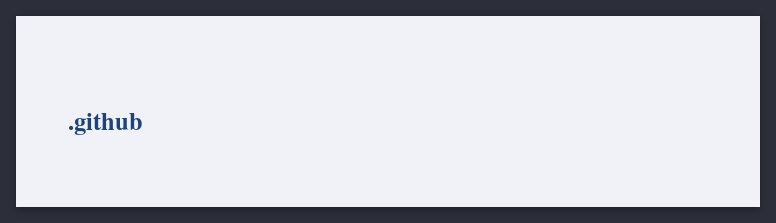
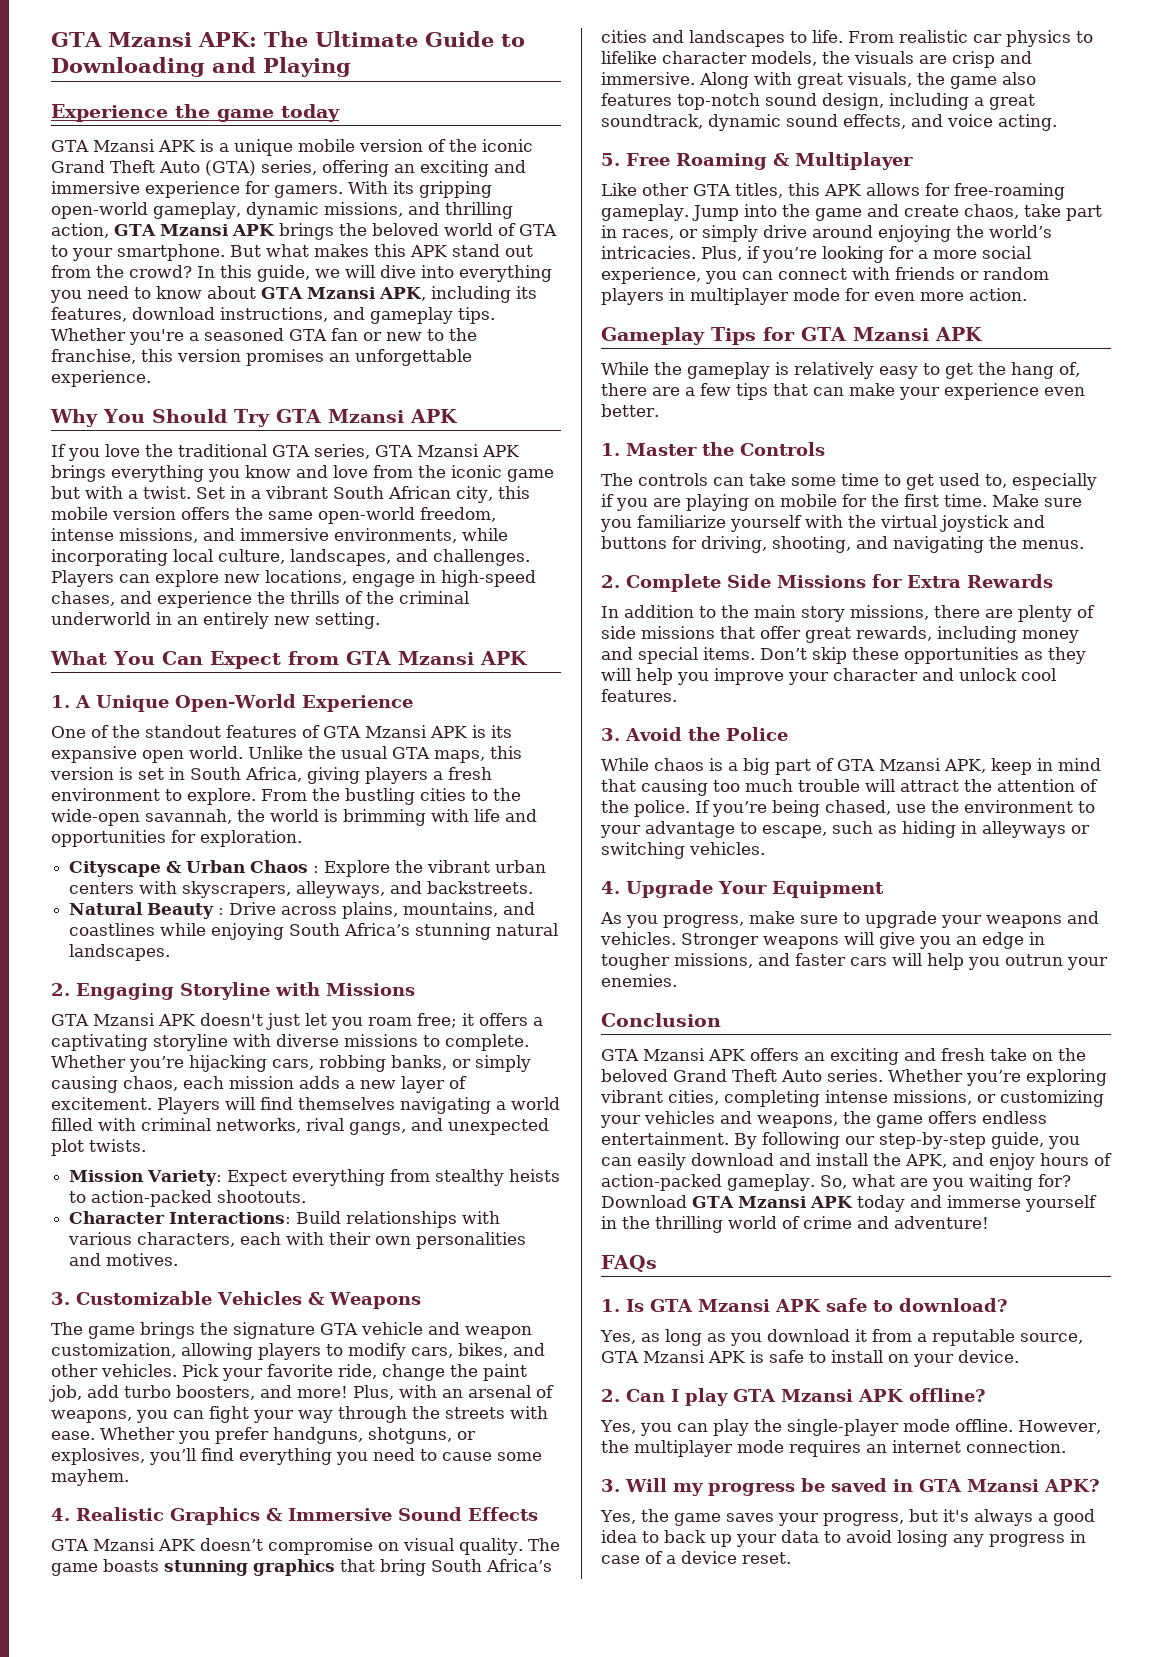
[68,113,143,135] .github -> [51,31,525,47] [51,57,351,77] [51,104,340,122] [51,139,533,156] [51,160,526,177] [51,181,492,198] [51,202,513,219] [51,223,557,240] [51,244,533,261] [51,265,552,282] [50,286,537,303] [51,307,495,324] [51,328,477,345] [51,349,472,366] [51,370,151,387] [50,409,458,427] [51,444,519,461] [51,465,554,482] [51,486,530,503] [51,507,496,524] [51,528,508,543] [51,549,530,566] [51,570,536,587] [51,591,469,608] [51,612,380,629] [50,651,528,669] [51,694,413,712] [51,725,512,738] [51,746,522,763] [50,767,492,784] [51,788,521,805] [51,809,537,826] [51,830,302,847] [69,860,547,877] [69,881,534,898] [69,902,536,919] [69,923,559,940] [69,944,171,961] [51,982,415,1000] [51,1013,543,1030] [51,1034,529,1051] [51,1055,531,1072] [51,1076,467,1093] [51,1097,560,1114] [51,1118,549,1135] [51,1139,146,1156] [69,1169,561,1186] [69,1190,307,1207] [69,1211,501,1228] [68,1232,527,1249] [69,1253,179,1266] [51,1291,421,1309] [51,1322,532,1339] [51,1343,545,1360] [51,1364,527,1381] [49,1385,554,1402] [51,1406,548,1423] [51,1427,476,1444] [51,1448,542,1465] [51,1469,129,1486] [51,1507,538,1525] [51,1538,560,1555] [51,1559,552,1576] [601,30,1093,47] [601,51,1032,68] [601,72,1036,89] [601,93,1035,110] [601,114,1057,131] [601,152,913,170] [601,183,1065,200] [601,204,1102,221] [601,225,1052,242] [601,246,1031,263] [601,267,1049,284] [601,288,1027,305] [601,327,983,345] [601,362,1080,379] [601,383,1085,400] [601,404,659,417] [601,442,825,456] [601,473,1097,490] [601,494,1082,511] [600,515,1045,532] [601,536,1084,553] [601,574,1053,592] [601,605,1095,622] [601,626,1079,643] [601,647,1086,664] [601,668,1056,685] [601,689,677,702] [601,727,788,741] [601,758,1101,775] [601,779,1098,796] [601,800,1095,817] [600,821,1090,838] [601,842,765,859] [601,880,884,898] [600,911,1099,928] [600,932,1045,949] [601,953,1108,970] [601,974,677,987] [601,1013,721,1027] [601,1048,1086,1065] [601,1069,1107,1086] [600,1090,1104,1107] [600,1111,1047,1128] [601,1132,1080,1149] [601,1153,1112,1170] [601,1174,1071,1191] [601,1195,1097,1212] [601,1216,989,1233] [601,1255,657,1272] [601,1298,1008,1312] [600,1329,1083,1346] [601,1350,1019,1367] [601,1388,986,1406] [600,1419,1101,1436] [601,1440,1066,1457] [601,1478,1100,1496] [600,1509,1095,1526] [601,1530,1086,1547] [601,1551,791,1564] GTA Mzansi APK: The Ultimate Guide to Downloading and Playing // Experience the game today // GTA Mzansi APK is a unique mobile version of the iconic Grand Theft Auto (GTA) series, offering an exciting and immersive experience for gamers. With its gripping open-world gameplay, dynamic missions, and thrilling action, GTA Mzansi APK brings the beloved world of GTA to your smartphone. But what makes this APK stand out from the crowd? In this guide, we will dive into everything you need to know about GTA Mzansi APK, including its features, download instructions, and gameplay tips. Whether you're a seasoned GTA fan or new to the franchise, this version promises an unforgettable experience. // Why You Should Try GTA Mzansi APK // If you love the traditional GTA series, GTA Mzansi APK brings everything you know and love from the iconic game but with a twist. Set in a vibrant South African city, this mobile version offers the same open-world freedom, intense missions, and immersive environments, while incorporating local culture, landscapes, and challenges. Players can explore new locations, engage in high-speed chases, and experience the thrills of the criminal underworld in an entirely new setting. // What You Can Expect from GTA Mzansi APK // 1. A Unique Open-World Experience // One of the standout features of GTA Mzansi APK is its expansive open world. Unlike the usual GTA maps, this version is set in South Africa, giving players a fresh environment to explore. From the bustling cities to the wide-open savannah, the world is brimming with life and opportunities for exploration. // Cityscape & Urban Chaos : Explore the vibrant urban centers with skyscrapers, alleyways, and backstreets. // Natural Beauty : Drive across plains, mountains, and coastlines while enjoying South Africa’s stunning natural landscapes. // 2. Engaging Storyline with Missions // GTA Mzansi APK doesn't just let you roam free; it offers a captivating storyline with diverse missions to complete. Whether you’re hijacking cars, robbing banks, or simply causing chaos, each mission adds a new layer of excitement. Players will find themselves navigating a world filled with criminal networks, rival gangs, and unexpected plot twists. // Mission Variety: Expect everything from stealthy heists to action-packed shootouts. // Character Interactions: Build relationships with various characters, each with their own personalities and motives. // 3. Customizable Vehicles & Weapons // The game brings the signature GTA vehicle and weapon customization, allowing players to modify cars, bikes, and other vehicles. Pick your favorite ride, change the paint job, add turbo boosters, and more! Plus, with an arsenal of weapons, you can fight your way through the streets with ease. Whether you prefer handguns, shotguns, or explosives, you’ll find everything you need to cause some mayhem. // 4. Realistic Graphics & Immersive Sound Effects // GTA Mzansi APK doesn’t compromise on visual quality. The game boasts stunning graphics that bring South Africa’s cities and landscapes to life. From realistic car physics to lifelike character models, the visuals are crisp and immersive. Along with great visuals, the game also features top-notch sound design, including a great soundtrack, dynamic sound effects, and voice acting. // 5. Free Roaming & Multiplayer // Like other GTA titles, this APK allows for free-roaming gameplay. Jump into the game and create chaos, take part in races, or simply drive around enjoying the world’s intricacies. Plus, if you’re looking for a more social experience, you can connect with friends or random players in multiplayer mode for even more action. // Gameplay Tips for GTA Mzansi APK // While the gameplay is relatively easy to get the hang of, there are a few tips that can make your experience even better. // 1. Master the Controls // The controls can take some time to get used to, especially if you are playing on mobile for the first time. Make sure you familiarize yourself with the virtual joystick and buttons for driving, shooting, and navigating the menus. // 2. Complete Side Missions for Extra Rewards // In addition to the main story missions, there are plenty of side missions that offer great rewards, including money and special items. Don’t skip these opportunities as they will help you improve your character and unlock cool features. // 3. Avoid the Police // While chaos is a big part of GTA Mzansi APK, keep in mind that causing too much trouble will attract the attention of the police. If you’re being chased, use the environment to your advantage to escape, such as hiding in alleyways or switching vehicles. // 4. Upgrade Your Equipment // As you progress, make sure to upgrade your weapons and vehicles. Stronger weapons will give you an edge in tougher missions, and faster cars will help you outrun your enemies. // Conclusion // GTA Mzansi APK offers an exciting and fresh take on the beloved Grand Theft Auto series. Whether you’re exploring vibrant cities, completing intense missions, or customizing your vehicles and weapons, the game offers endless entertainment. By following our step-by-step guide, you can easily download and install the APK, and enjoy hours of action-packed gameplay. So, what are you waiting for? Download GTA Mzansi APK today and immerse yourself in the thrilling world of crime and adventure! // FAQs // 1. Is GTA Mzansi APK safe to download? // Yes, as long as you download it from a reputable source, GTA Mzansi APK is safe to install on your device. // 2. Can I play GTA Mzansi APK offline? // Yes, you can play the single-player mode offline. However, the multiplayer mode requires an internet connection. // 3. Will my progress be saved in GTA Mzansi APK? // Yes, the game saves your progress, but it's always a good idea to back up your data to avoid losing any progress in case of a device reset.

